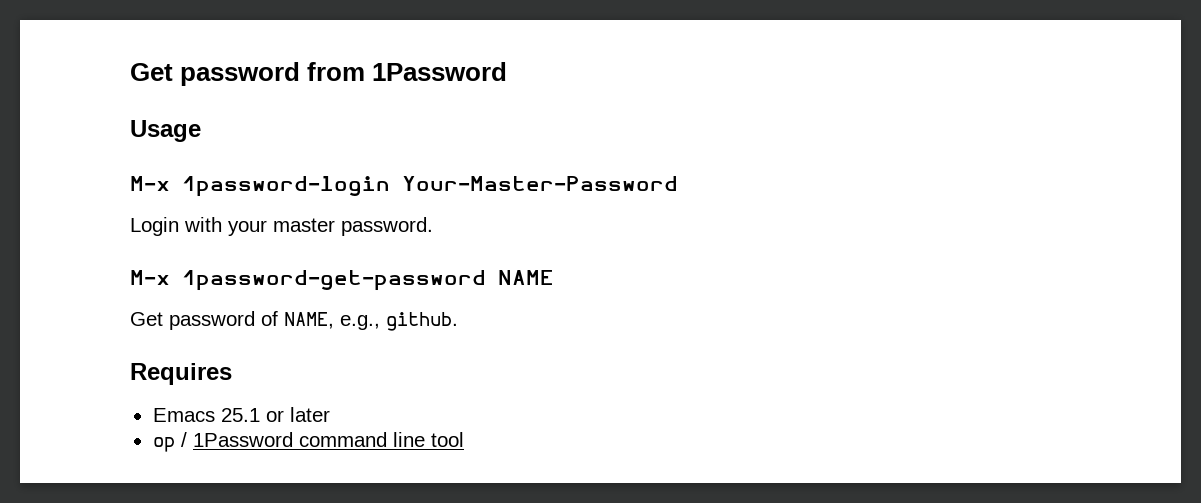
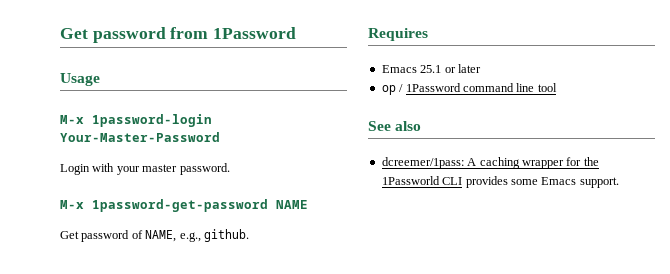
(464, 439) none -> [368,121,422,131] [381,157,599,169] [381,176,619,188] // See also // dcreemer/1pass: A caching wrapper for the 1Passworld CLI provides some Emacs support.

